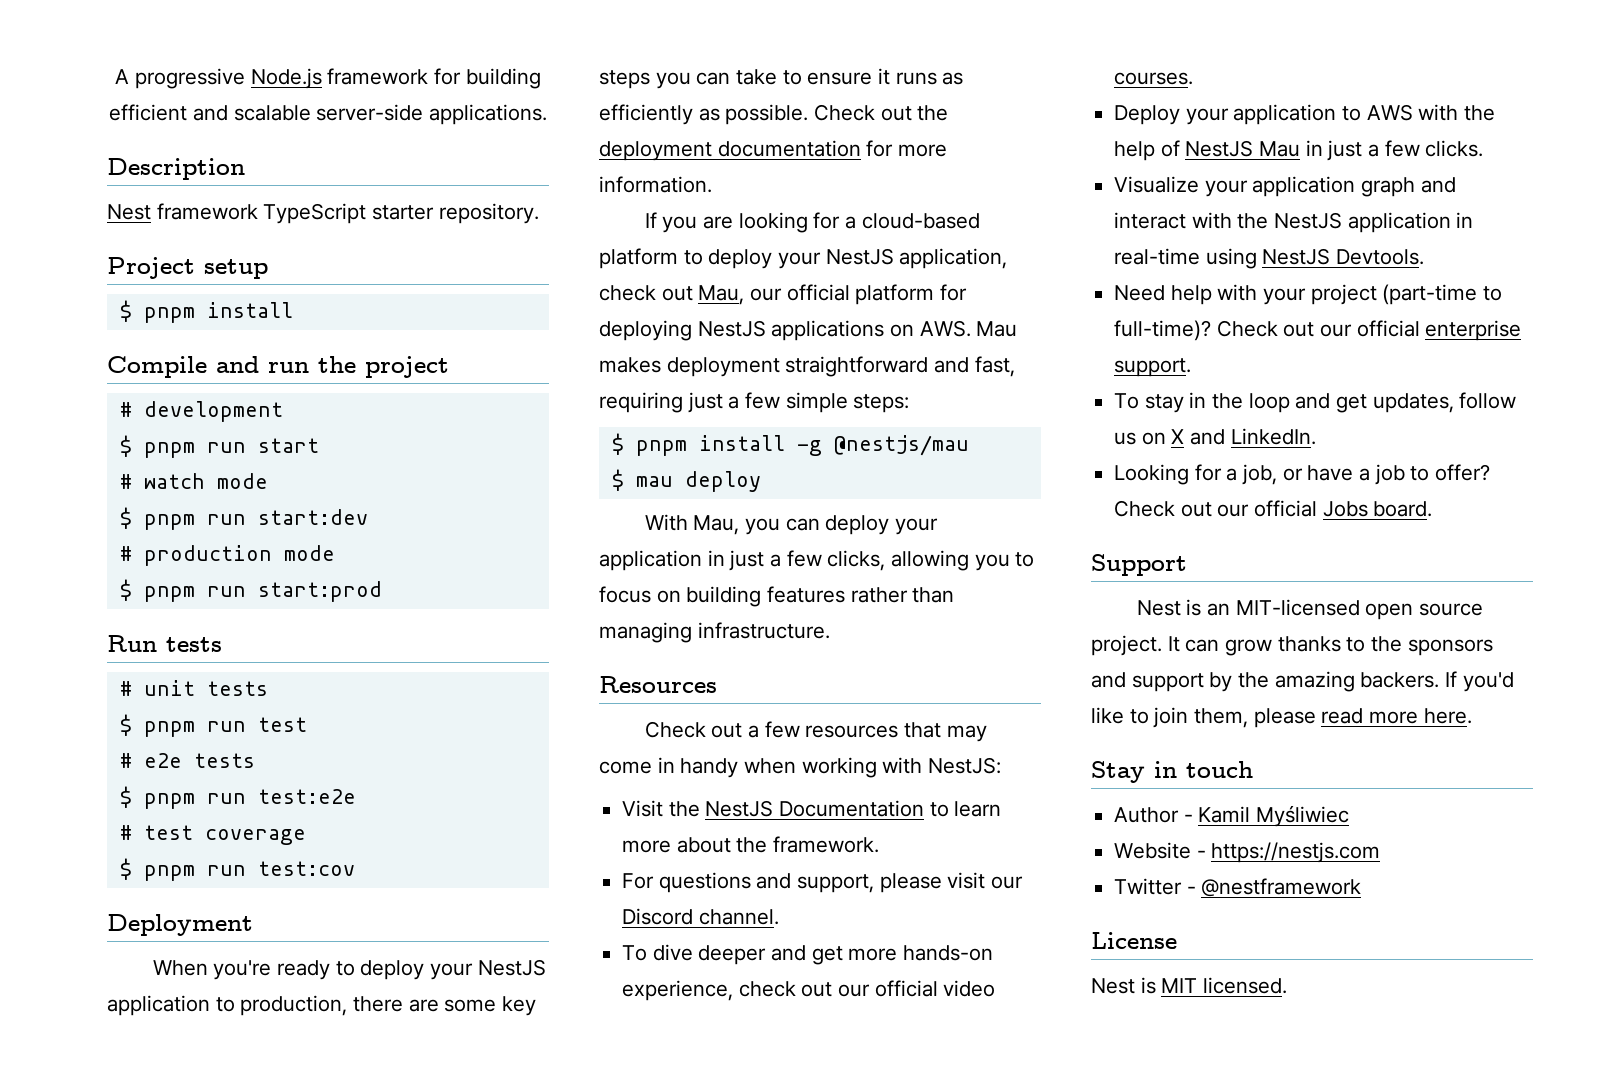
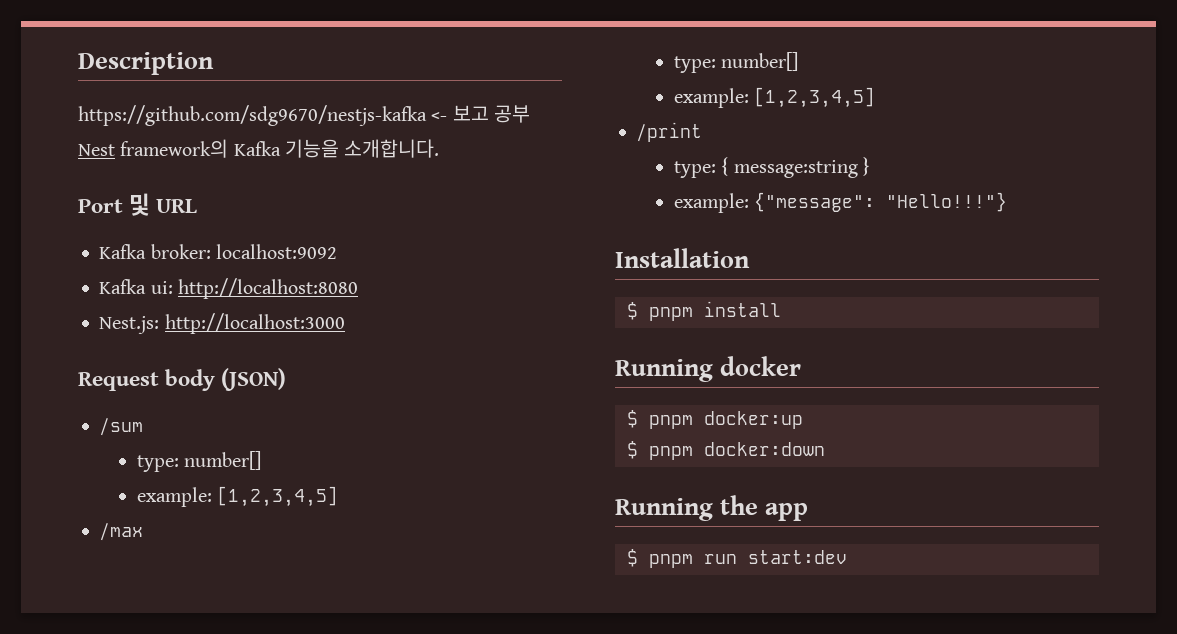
[115,68,541,89] [109,104,547,125] [107,158,245,180] [107,203,539,224] [107,257,268,279] [119,300,293,323] [107,356,449,378] [119,401,283,422] [119,435,319,458] [119,473,268,489] [119,507,368,530] [119,545,335,566] [119,579,382,602] [107,635,222,652] [119,680,268,696] [119,714,307,737] [119,753,255,768] [119,786,356,809] [119,825,306,845] [119,858,355,881] [107,914,253,936] [152,959,546,980] [107,995,537,1016] [599,68,964,89] [599,104,949,125] [599,140,948,161] [599,176,712,193] [644,212,980,233] [599,248,1008,269] [599,284,968,305] [599,320,1018,341] [599,356,1015,377] [599,392,910,413] [611,433,969,456] [611,469,761,492] [644,514,939,535] [599,550,1035,571] [599,586,955,607] [599,622,830,643] [599,676,717,693] [644,721,987,742] [599,757,1002,778] [622,800,1002,817] [622,836,880,853] [622,872,1024,893] [622,908,779,925] [622,944,994,965] [622,980,996,1001] [1114,72,1194,85] [1114,104,1496,125] [1114,140,1484,161] [1114,176,1456,197] [1114,212,1474,233] [1114,248,1425,269] [1114,284,1503,305] [1114,320,1522,341] [1114,358,1192,377] [1114,392,1517,413] [1114,428,1316,445] [1114,464,1491,485] [1114,500,1433,517] [1091,554,1187,576] [1136,599,1484,620] [1091,635,1493,656] [1091,671,1514,692] [1091,707,1472,728] [1091,761,1253,783] [1114,805,1350,827] [1114,842,1381,863] [1114,878,1362,897] [1091,932,1177,949] [1091,977,1288,994] A progressive Node.js framework for building efficient and scalable server-side applications. // Description // Nest framework TypeScript starter repository. // Project setup // $ pnpm install // Compile and run the project // # development // $ pnpm run start // # watch mode // $ pnpm run start:dev // # production mode // $ pnpm run start:prod // Run tests // # unit tests // $ pnpm run test // # e2e tests // $ pnpm run test:e2e // # test coverage // $ pnpm run test:cov // Deployment // When you're ready to deploy your NestJS application to production, there are some key steps you can take to ensure it runs as efficiently as possible. Check out the deployment documentation for more information. // If you are looking for a cloud-based platform to deploy your NestJS application, check out Mau, our official platform for deploying NestJS applications on AWS. Mau makes deployment straightforward and fast, requiring just a few simple steps: // $ pnpm install -g @nestjs/mau // $ mau deploy // With Mau, you can deploy your application in just a few clicks, allowing you to focus on building features rather than managing infrastructure. // Resources // Check out a few resources that may come in handy when working with NestJS: // Visit the NestJS Documentation to learn more about the framework. // For questions and support, please visit our Discord channel. // To dive deeper and get more hands-on experience, check out our official video courses. // Deploy your application to AWS with the help of NestJS Mau in just a few clicks. // Visualize your application graph and interact with the NestJS application in real-time using NestJS Devtools. // Need help with your project (part-time to full-time)? Check out our official enterprise support. // To stay in the loop and get updates, follow us on X and LinkedIn. // Looking for a job, or have a job to offer? Check out our official Jobs board. // Support // Nest is an MIT-licensed open source project. It can grow thanks to the sponsors and support by the amazing backers. If you'd like to join them, please read more here. // Stay in touch // Author - Kamil Myśliwiec // Website - https://nestjs.com // Twitter - @nestframework // License // Nest is MIT licensed. -> [78,52,214,75] [78,105,530,126] [78,139,440,158] [78,193,198,216] [99,244,337,259] [99,278,358,299] [99,313,345,334] [78,368,287,391] [99,418,144,436] [136,451,262,472] [136,486,339,507] [99,523,144,541] [673,52,799,73] [673,87,876,108] [636,122,703,142] [673,157,870,178] [673,192,1008,213] [615,248,750,268] [626,301,781,321] [615,356,802,382] [626,410,803,429] [626,441,825,460] [615,495,809,521] [626,549,847,568] Description // https://github.com/sdg9670/nestjs-kafka <- 보고 공부 Nest framework의 Kafka 기능을 소개합니다. // Port 및 URL // Kafka broker: localhost:9092 // Kafka ui: http://localhost:8080 // Nest.js: http://localhost:3000 // Request body (JSON) // /sum // type: number[] // example: [1,2,3,4,5] // /max // type: number[] // example: [1,2,3,4,5] // /print // type: { message:string } // example: {"message": "Hello!!!"} // Installation // $ pnpm install // Running docker // $ pnpm docker:up // $ pnpm docker:down // Running the app // $ pnpm run start:dev

